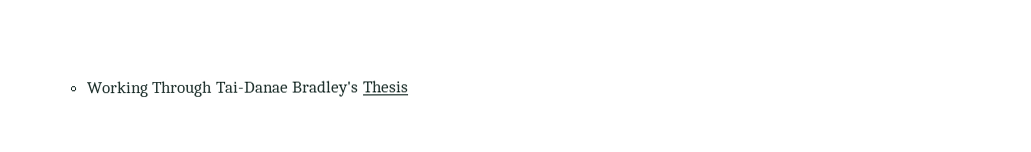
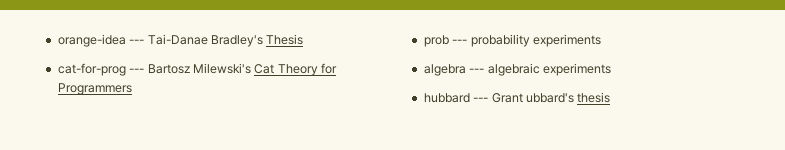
[86,80,214,98] Working Through -> [57,34,145,47] orange-idea ---
(410, 86) none -> [57,63,337,76] [57,83,132,95] [423,34,601,47] [423,63,611,76] [423,92,611,103] // cat-for-prog --- Bartosz Milewski's Cat Theory for Programmers // prob --- probability experiments // algebra --- algebraic experiments // hubbard --- Grant ubbard's thesis

